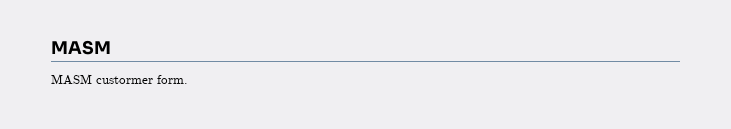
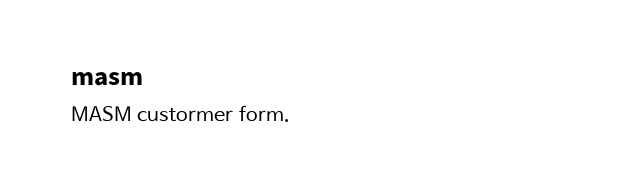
[51,40,111,55] MASM -> [70,72,143,87] masm

